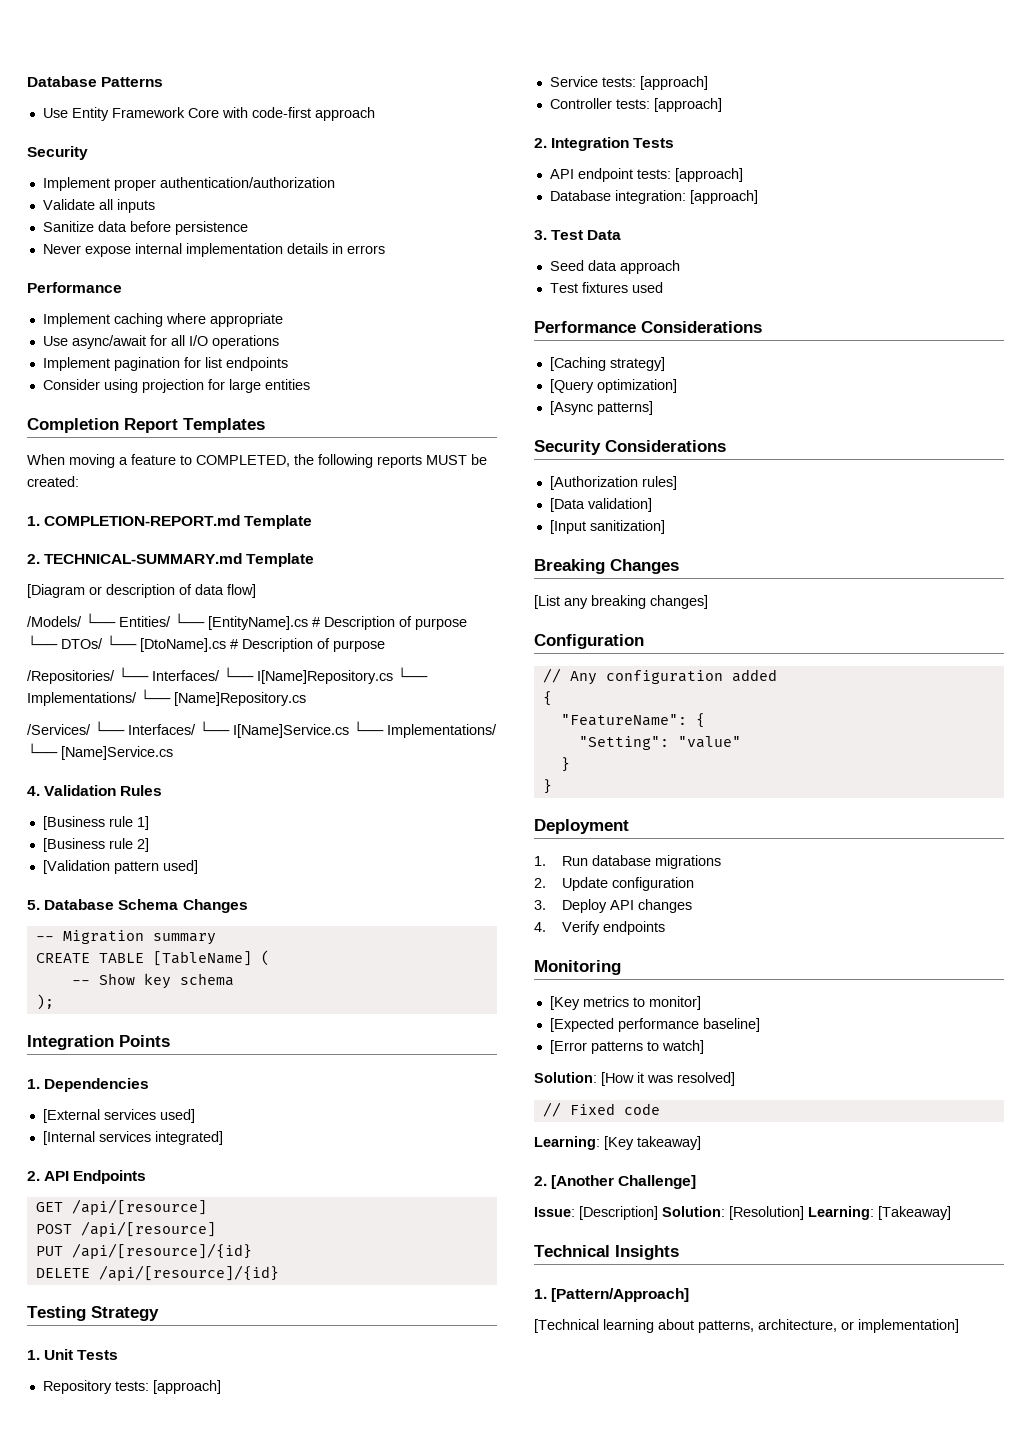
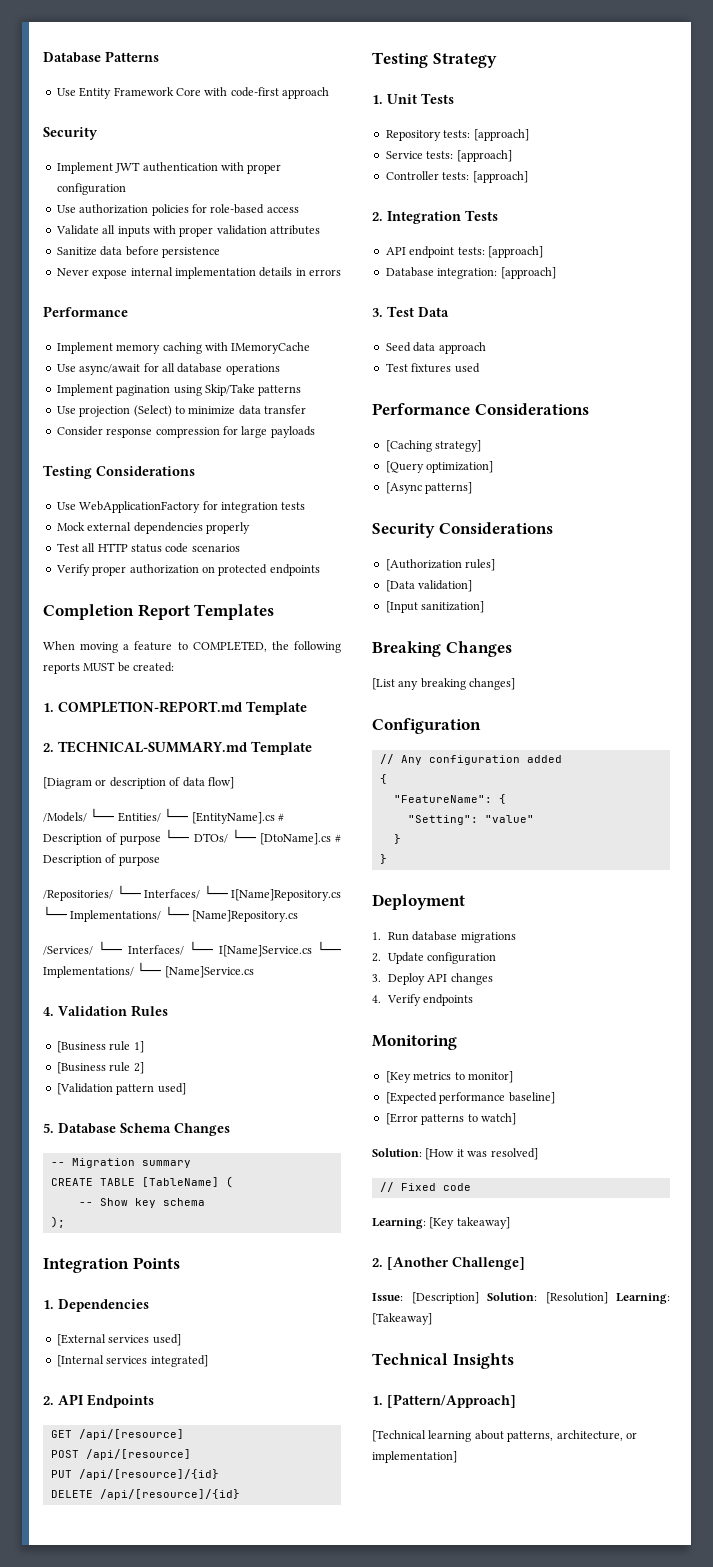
[113,177,335,191] proper authentication/authorization -> [115,162,282,174] [56,183,126,195] [56,204,299,216] JWT authentication with proper configuration // Use authorization policies for role-based access
(155, 206) none -> [152,225,320,237] with proper validation attributes
[113,313,283,327] caching where appropriate -> [116,342,311,354] memory caching with IMemoryCache
[188,335,208,346] I/O -> [177,363,223,373] database
[183,357,288,371] [42,379,310,393] for list endpoints // Consider using projection for large entities -> [173,384,302,396] [56,405,306,417] [56,426,315,438] [43,465,195,479] [56,501,306,513] [56,522,250,534] [56,543,240,553] [55,564,320,576] using Skip/Take patterns // Use projection (Select) to minimize data transfer // Consider response compression for large payloads // Testing Considerations // Use WebApplicationFactory for integration tests // Mock external dependencies properly // Test all HTTP status code scenarios // Verify proper authorization on protected endpoints

